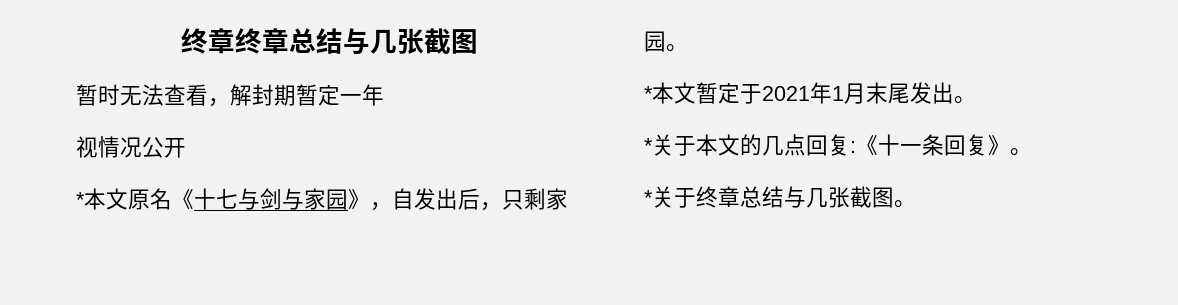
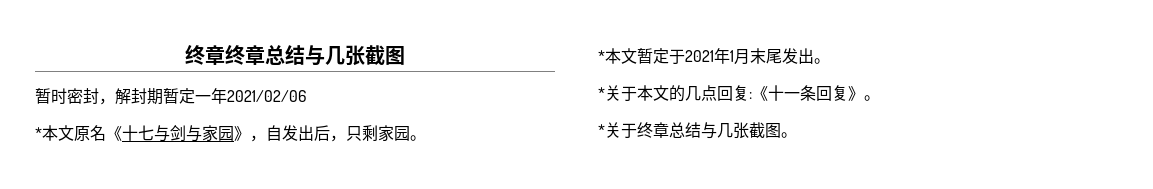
[120,84,208,106] 无法查看 -> [67,88,99,104] 密封
[76,136,186,158] // 视情况公开 -> [227,90,306,102] 2021/02/06

